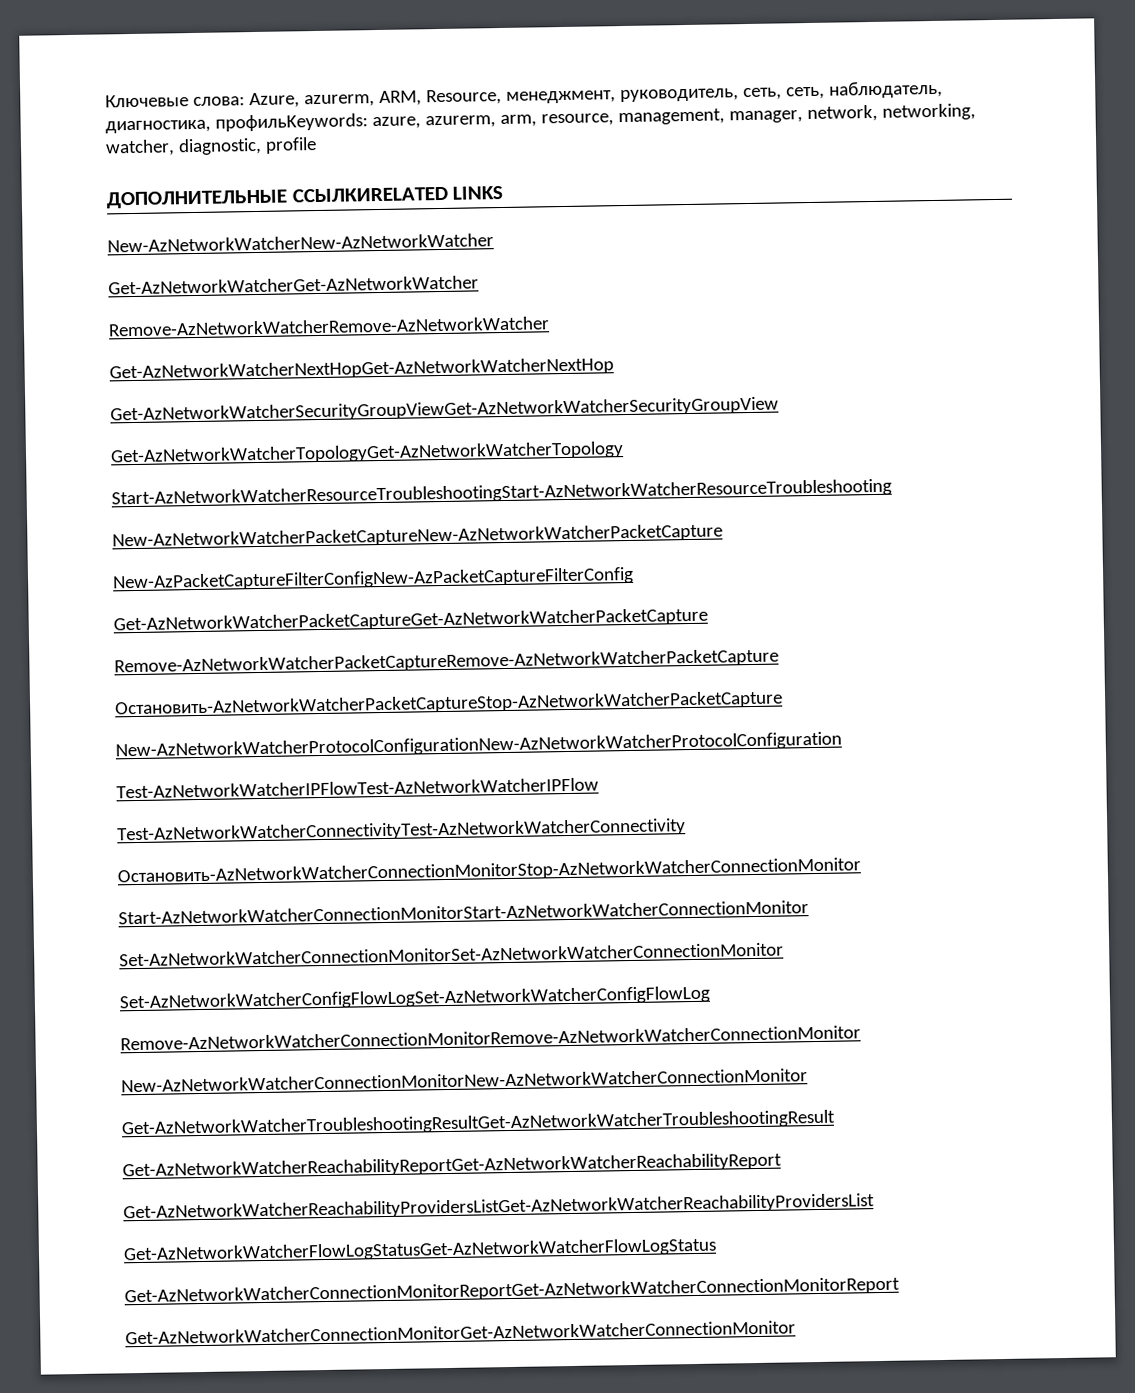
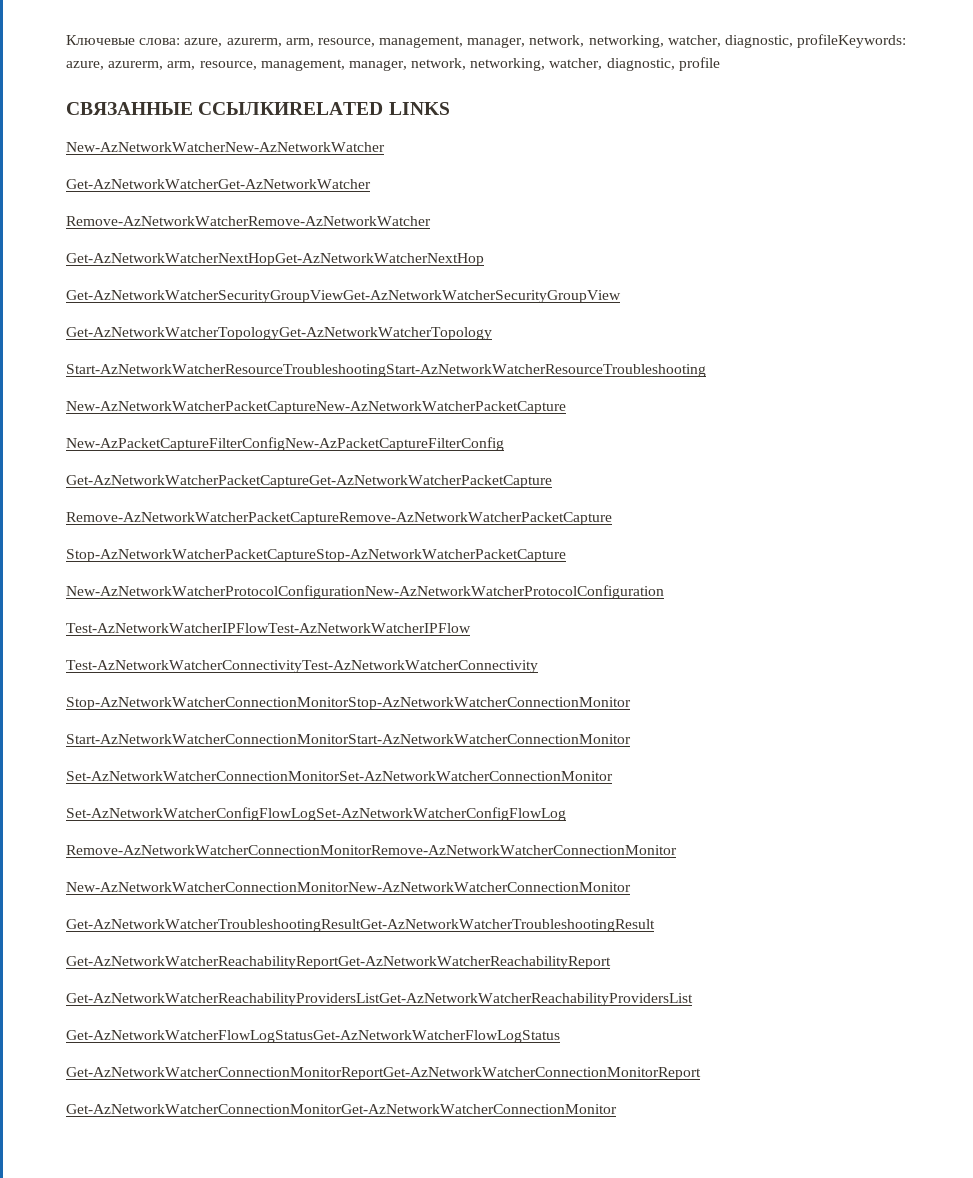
[248,80,943,109] [105,113,368,134] Azure, azurerm, ARM, Resource, менеджмент, руководитель, сеть, сеть, наблюдатель, диагностика, профильKeywords: -> [184,34,907,48] azure, azurerm, arm, resource, management, manager, network, networking, watcher, diagnostic, profileKeywords:
[106,189,287,209] ДОПОЛНИТЕЛЬНЫЕ -> [66,102,193,115] СВЯЗАННЫЕ
[115,690,783,718] Остановить-AzNetworkWatcherPacketCaptureStop-AzNetworkWatcherPacketCapture -> [66,549,566,562] Stop-AzNetworkWatcherPacketCaptureStop-AzNetworkWatcherPacketCapture
[117,857,861,886] Остановить-AzNetworkWatcherConnectionMonitorStop-AzNetworkWatcherConnectionMonitor -> [66,697,631,710] Stop-AzNetworkWatcherConnectionMonitorStop-AzNetworkWatcherConnectionMonitor

